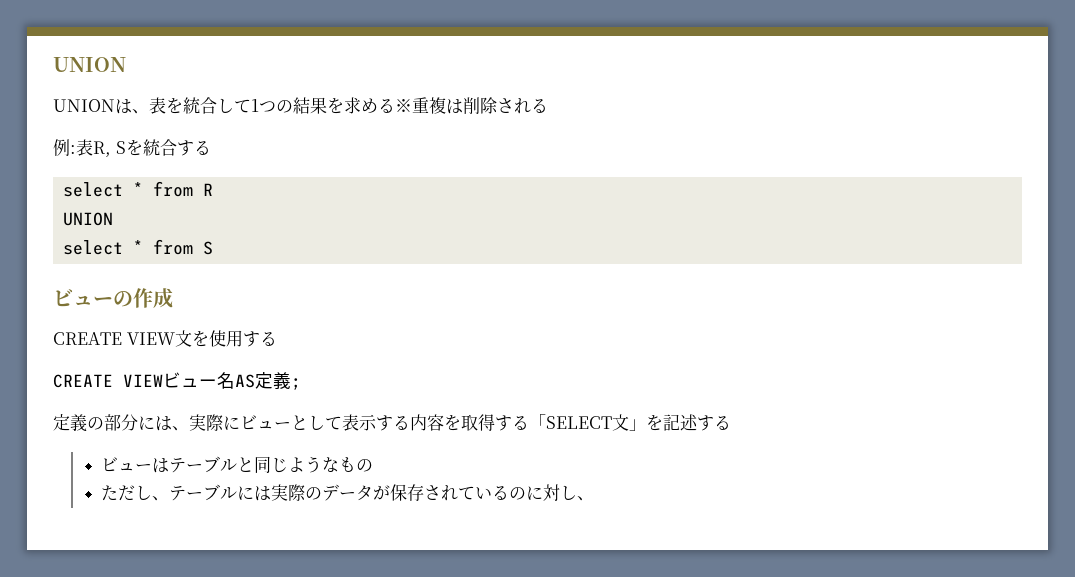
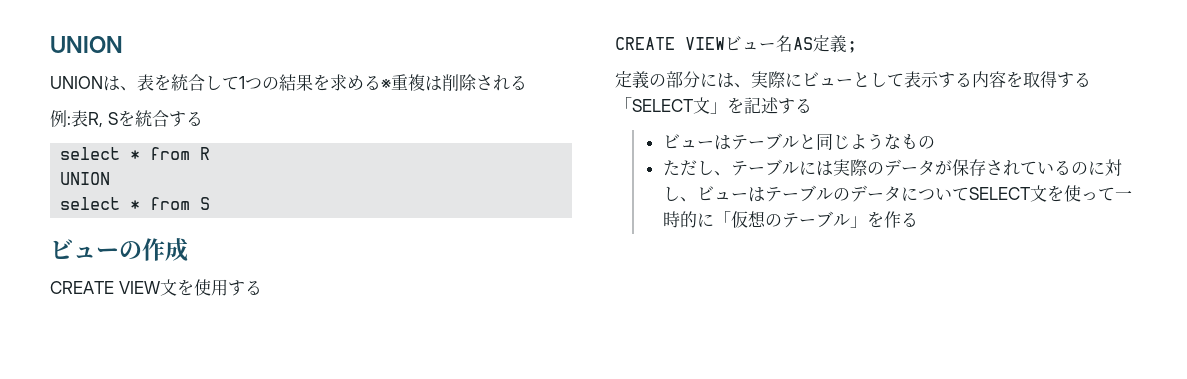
(595, 498) none -> [696,185,1132,202] [662,211,918,228] ビューはテーブルのデータについてSELECT文を使って一時的に「仮想のテーブル」を作る

